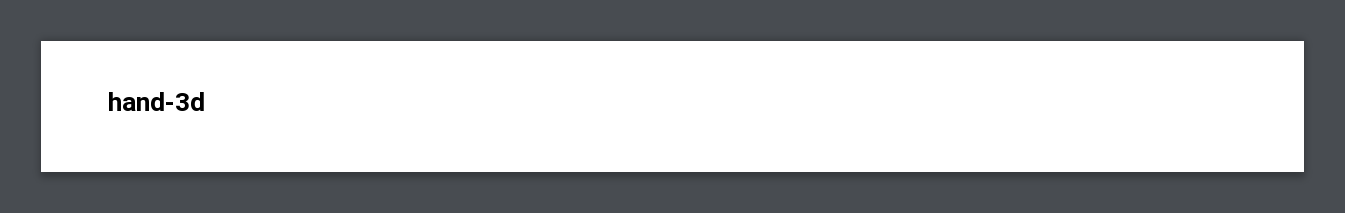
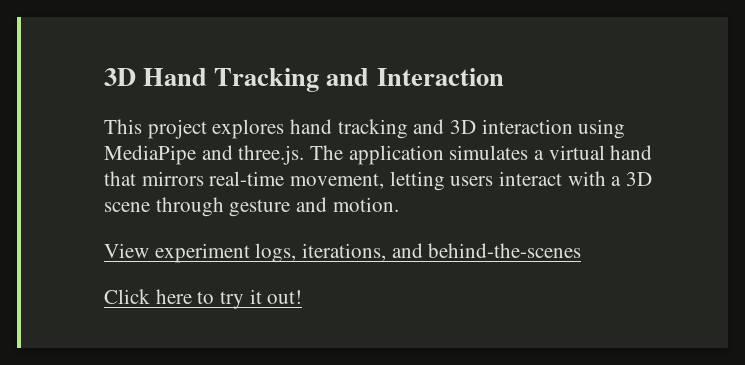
[108,92,205,111] hand-3d -> [104,68,504,92] [104,119,626,139] [104,145,653,165] [104,171,653,191] [104,197,399,217] [104,243,582,263] [104,289,303,309] 3D Hand Tracking and Interaction // This project explores hand tracking and 3D interaction using MediaPipe and three.js. The application simulates a virtual hand that mirrors real-time movement, letting users interact with a 3D scene through gesture and motion. // View experiment logs, iterations, and behind-the-scenes // Click here to try it out!

